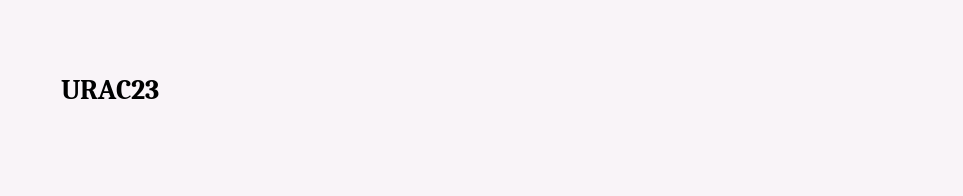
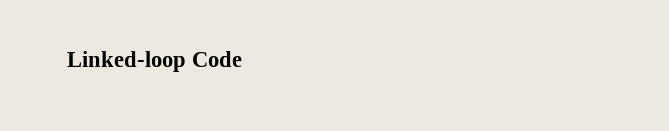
[61,80,159,99] URAC23 -> [67,51,243,72] Linked-loop Code

